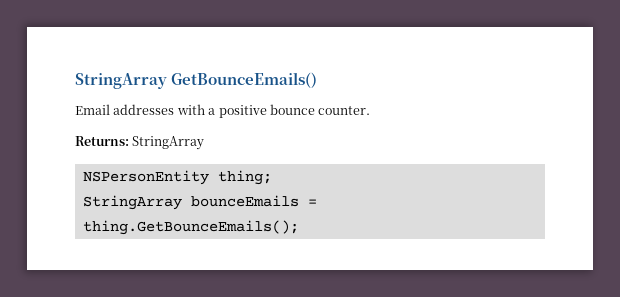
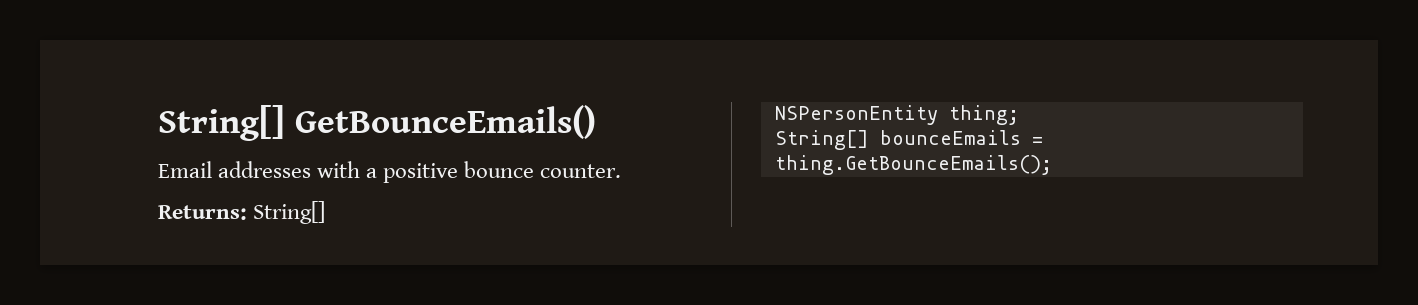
[75,73,167,89] StringArray -> [158,105,285,141] String[]
[132,136,205,150] StringArray -> [253,201,326,224] String[]
[82,195,182,210] StringArray -> [774,130,869,150] String[]

